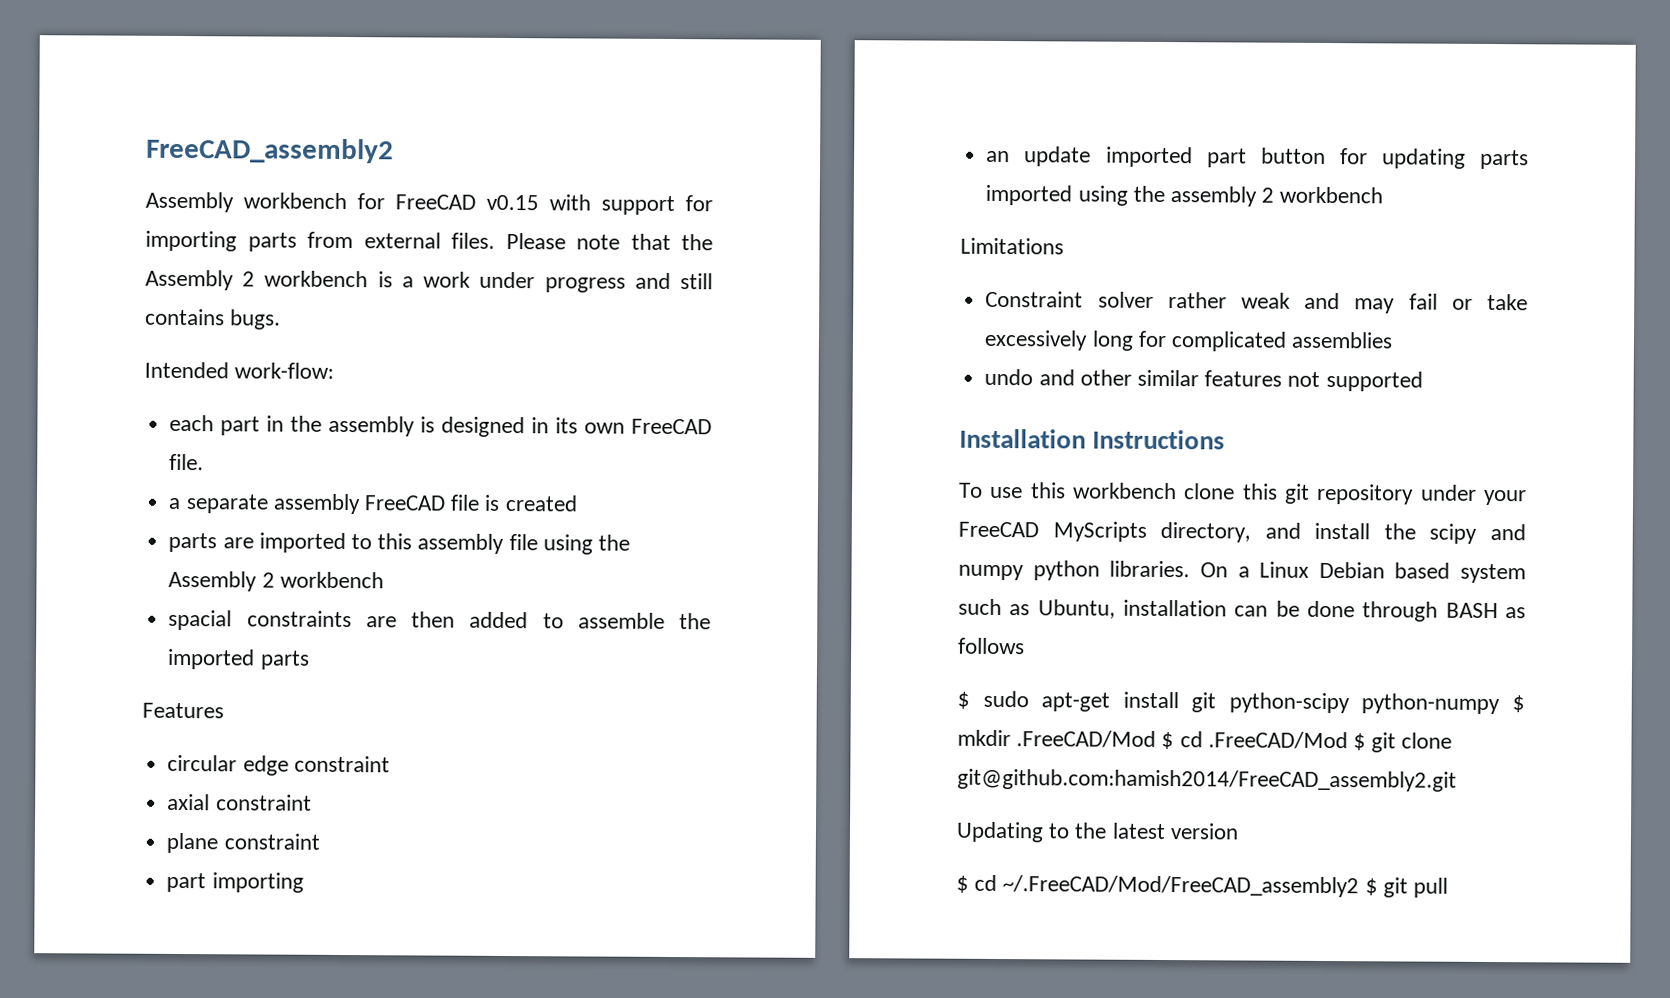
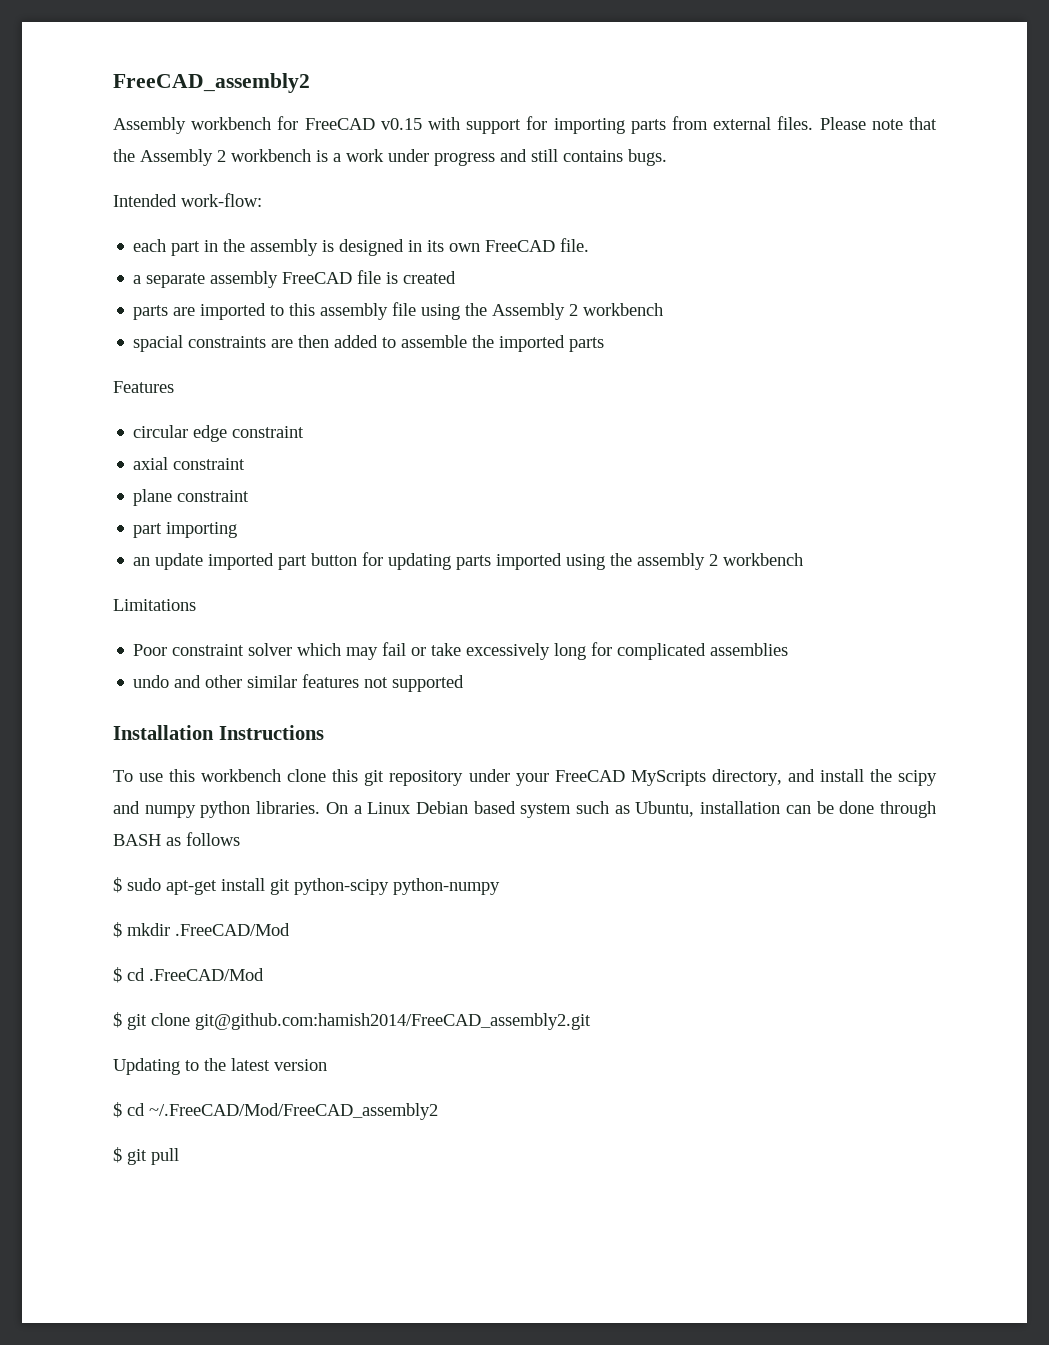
[985,290,1341,310] Constraint solver rather weak and -> [133,643,342,656] Poor constraint solver which
(1501, 704) none -> (500, 886) //
(1157, 739) none -> (290, 929) //
(1348, 740) none -> (264, 974) //
(1360, 886) none -> (438, 1111) //

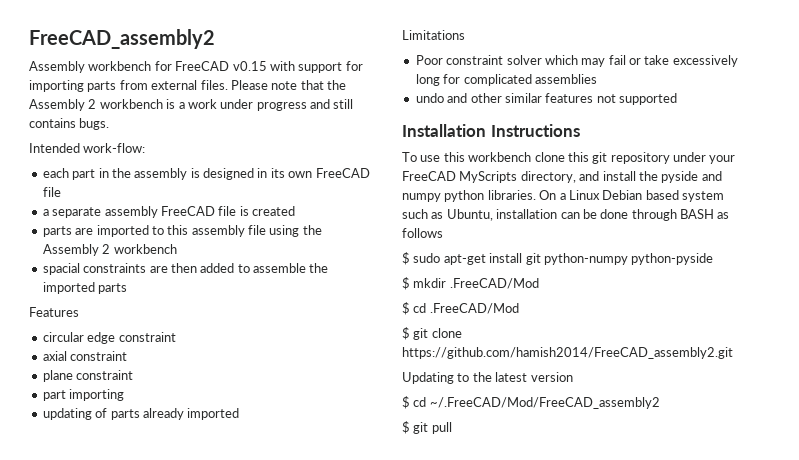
[560,238,590,252] file. -> [42,187,61,197] file
[133,552,804,570] an update imported part button for updating parts imported using the assembly 2 workbench -> [42,408,240,420] updating of parts already imported
[898,770,937,786] scipy -> [661,171,699,183] pyside
[294,878,389,895] python-scipy -> (541, 259) none
(500, 886) none -> [631,253,714,265] python-pyside
[195,1013,591,1030] git@github.com:hamish2014/FreeCAD_assembly2.git -> [402,347,733,359] https://github.com/hamish2014/FreeCAD_assembly2.git

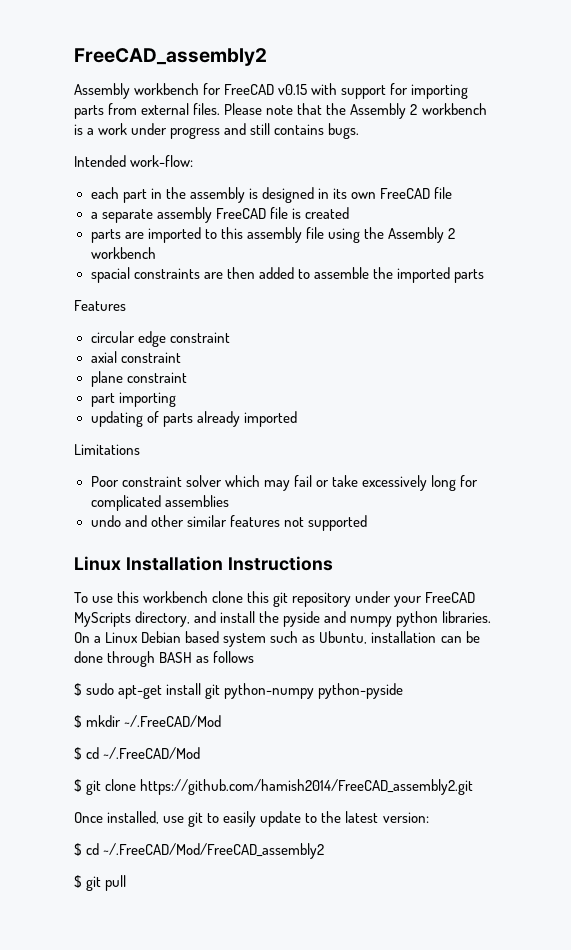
(677, 99) none -> [74,556,121,571] Linux
[449,278,539,289] [402,302,519,315] .FreeCAD/Mod // $ cd .FreeCAD/Mod -> [124,715,222,727] [74,747,201,760] ~/.FreeCAD/Mod // $ cd ~/.FreeCAD/Mod
[402,372,454,384] Updating -> [74,811,302,827] Once installed, use git to easily update
[530,372,573,382] version -> [382,812,429,823] version:

